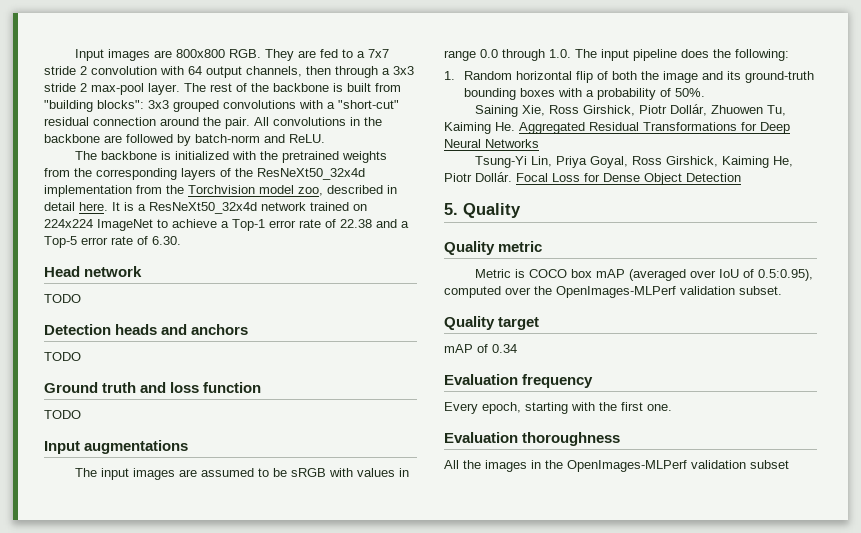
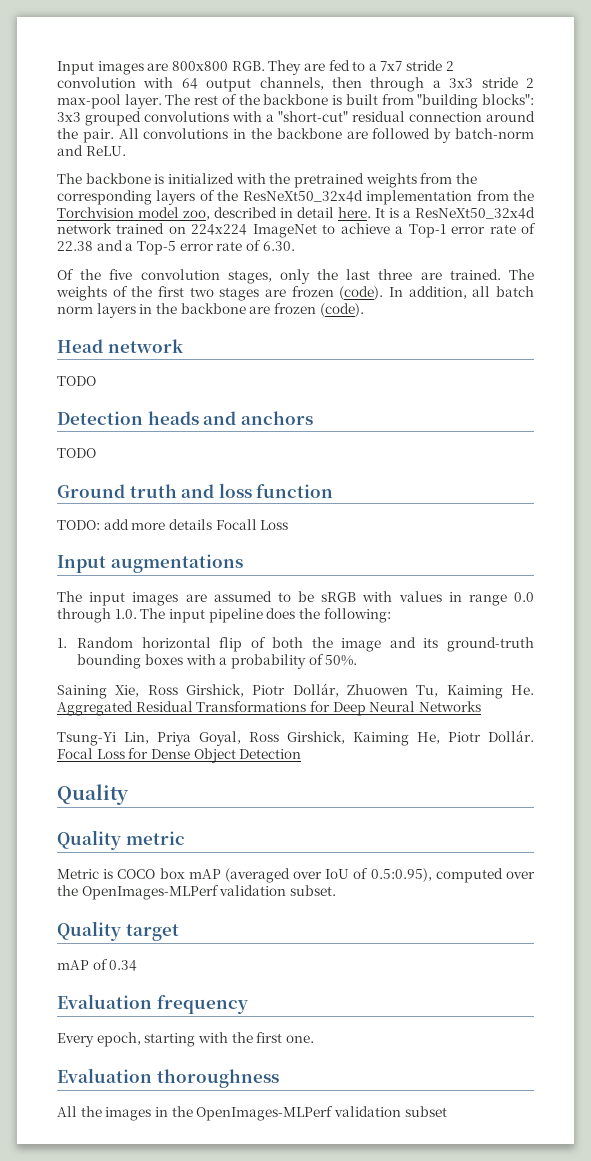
(181, 240) none -> [57,269,534,284] [56,286,534,301] [57,303,364,318] // Of the five convolution stages, only the last three are trained. The weights of the first two stages are frozen (code). In addition, all batch norm layers in the backbone are frozen (code).
[44,410,81,419] TODO -> [57,519,289,530] TODO: add more details Focall Loss
[444,203,458,215] 5. -> (302, 754) none

